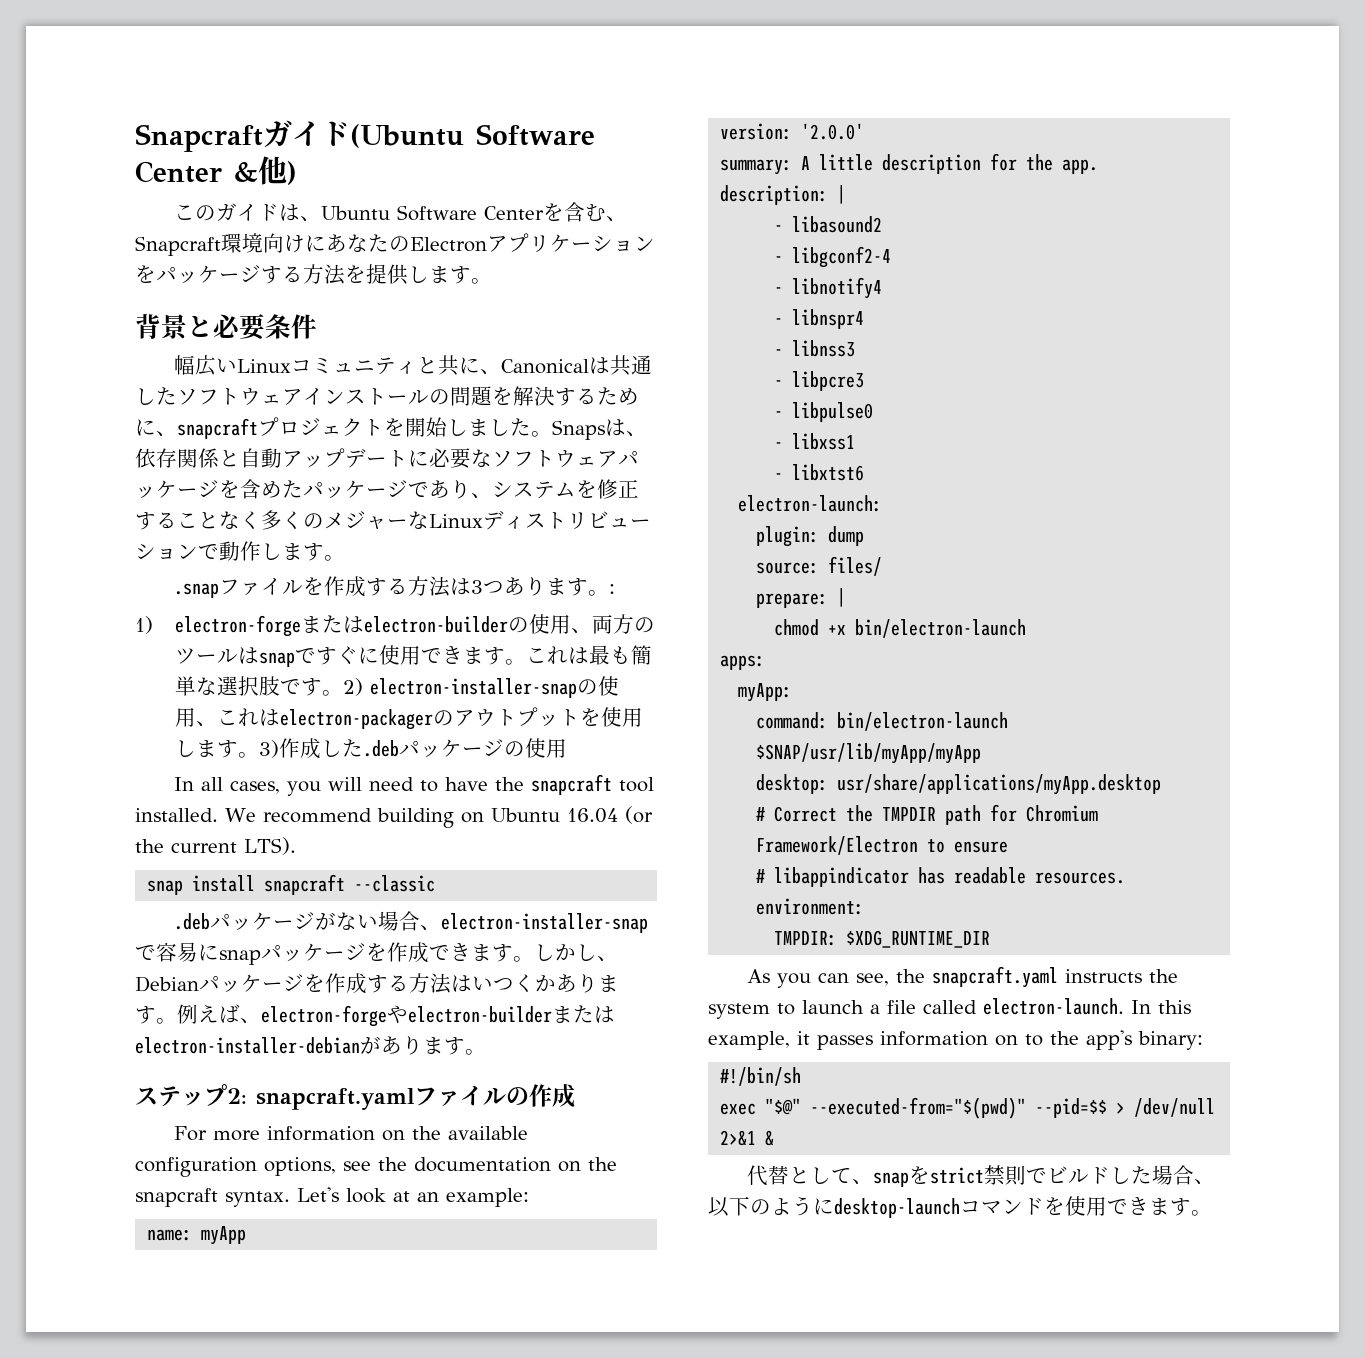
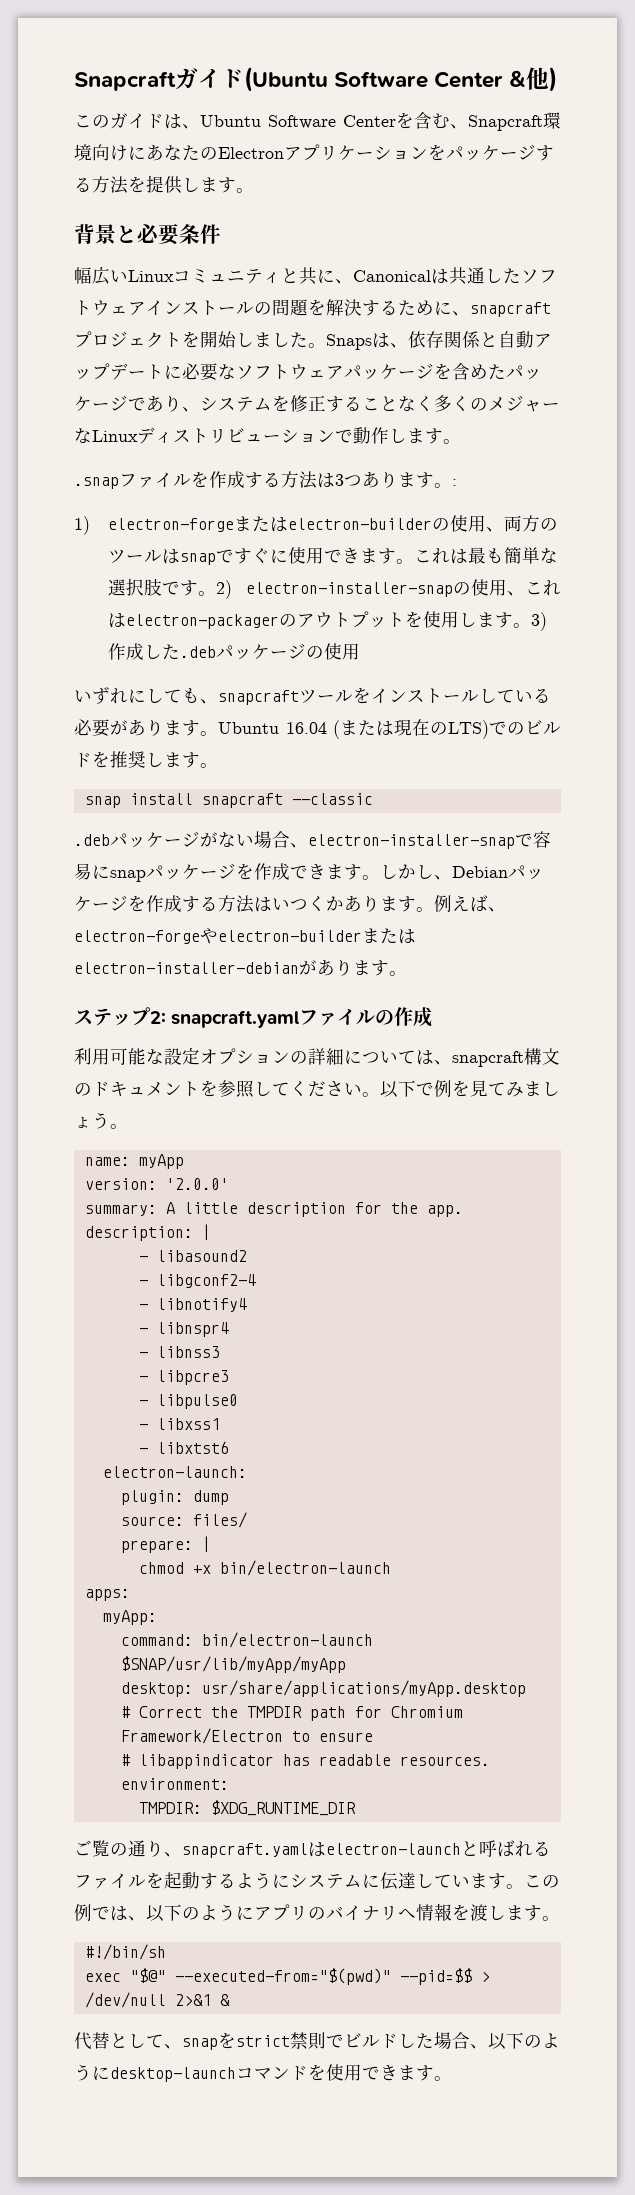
[174,774,655,796] [135,806,653,828] [135,837,296,855] In all cases, you will need to have the snapcraft tool installed. We recommend building on Ubuntu 16.04 (or the current LTS). -> [74,687,551,705] [74,719,561,739] [74,751,218,768] いずれにしても、snapcraftツールをインストールしている必要があります。Ubuntu 16.04 (または現在のLTS)でのビルドを推奨します。
[174,1126,529,1141] [135,1157,617,1177] [135,1187,529,1207] For more information on the available configuration options, see the documentation on the snapcraft syntax. Let's look at an example: -> [74,1047,560,1067] [74,1080,560,1098] [74,1112,128,1129] 利用可能な設定オプションの詳細については、snapcraft構文のドキュメントを参照してください。以下で例を見てみましょう。
[747,966,1179,988] [708,998,1191,1019] [708,1030,1203,1050] As you can see, the snapcraft.yaml instructs the system to launch a file called electron-launch. In this example, it passes information on to the app's binary: -> [74,1840,551,1858] [74,1872,560,1890] [74,1903,560,1922] ご覧の通り、snapcraft.yamlはelectron-launchと呼ばれるファイルを起動するようにシステムに伝達しています。この例では、以下のようにアプリのバイナリへ情報を渡します。

